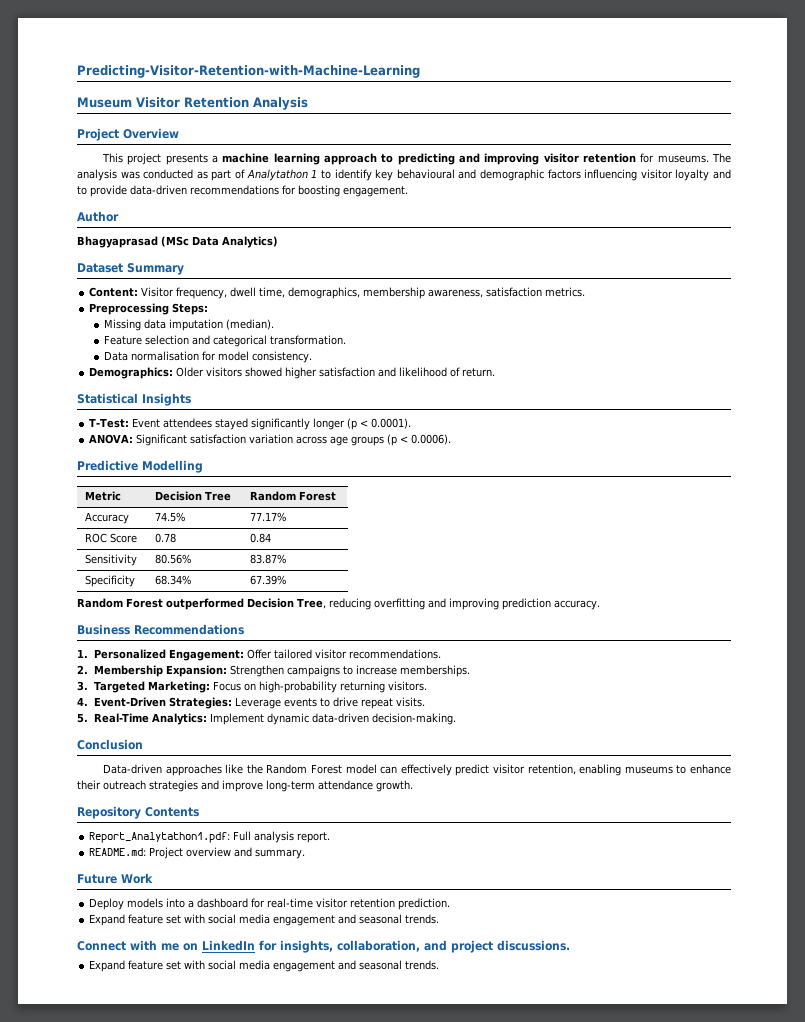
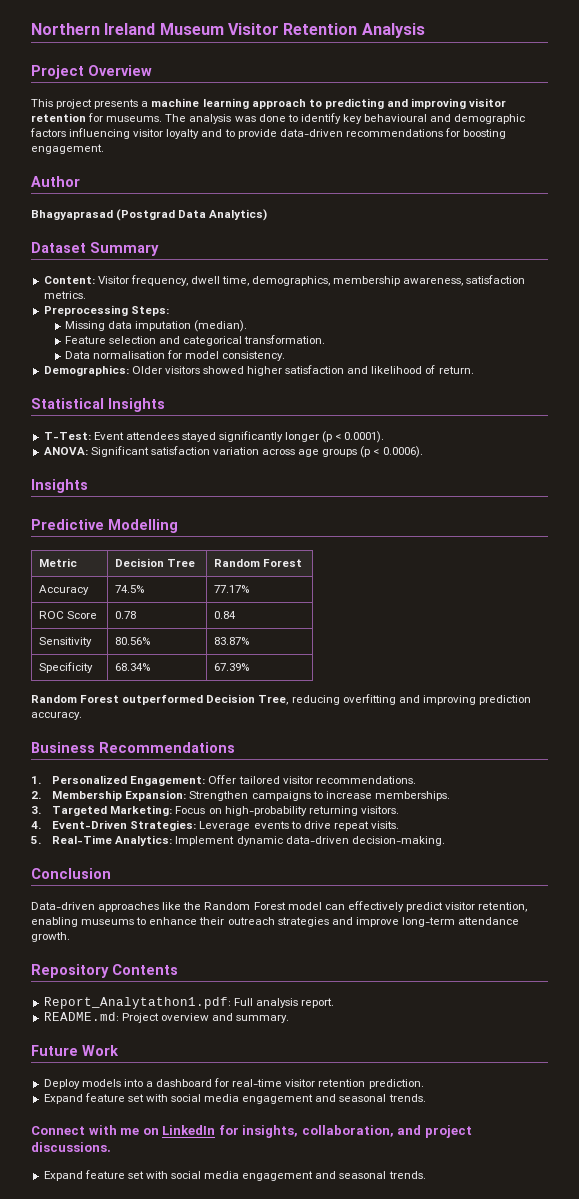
[77,65,420,78] Predicting-Visitor-Retention-with-Machine-Learning // -> [31,23,156,35] Northern Ireland
[143,169,318,181] conducted as part of Analytathon 1 -> [258,114,286,122] done
[161,236,189,247] (MSc -> [116,209,176,221] (Postgrad
(452, 439) none -> [31,479,88,493] // Insights

